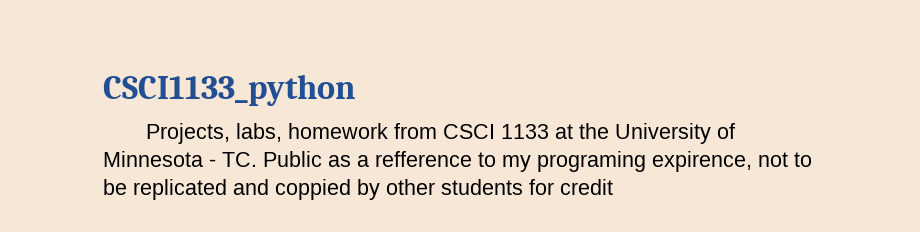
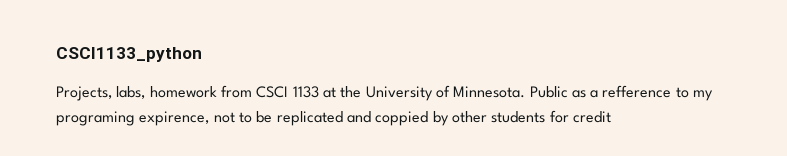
[103,151,257,167] Minnesota - TC. -> [453,86,526,98] Minnesota.

